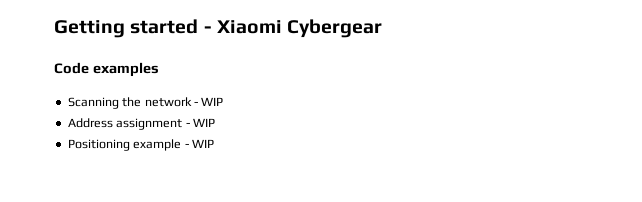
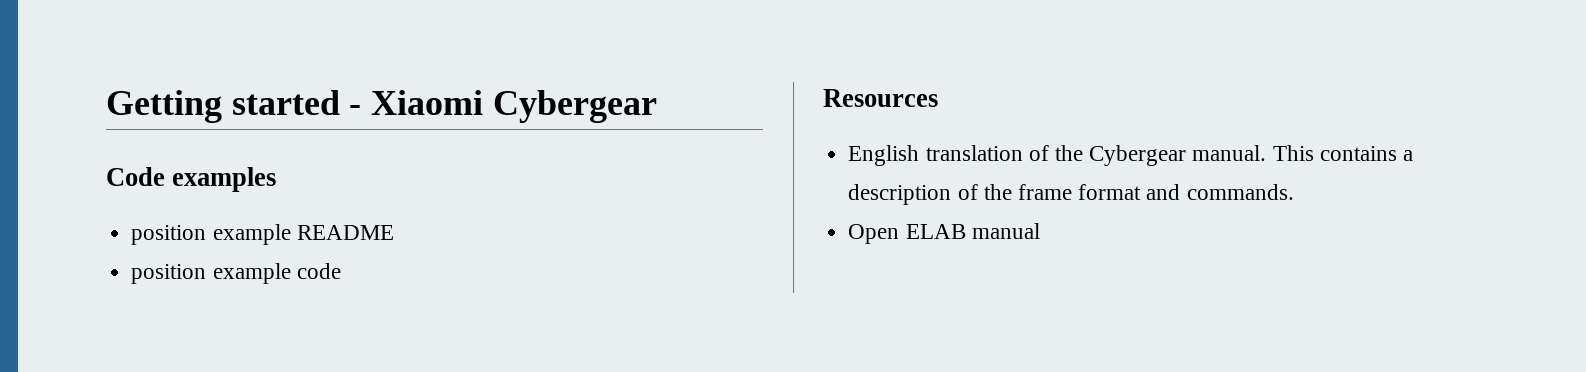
[67,97,224,109] [67,118,215,130] [67,139,214,151] Scanning the network - WIP // Address assignment - WIP // Positioning example - WIP -> [131,224,394,245] [131,263,341,284] [823,89,938,107] [848,145,1413,166] [848,184,1294,205] [848,223,1040,244] position example README // position example code // Resources // English translation of the Cybergear manual. This contains a description of the frame format and commands. // Open ELAB manual

